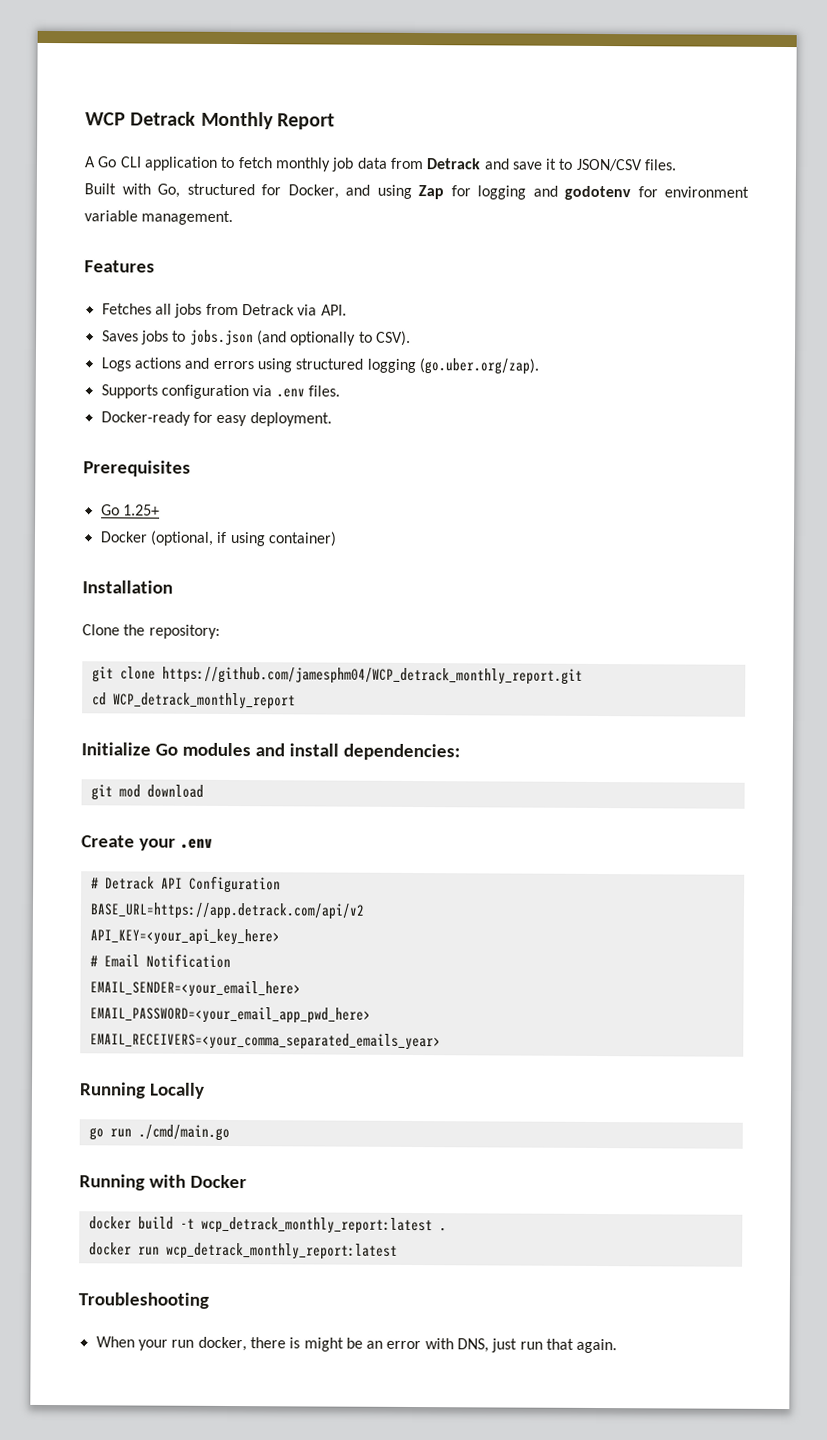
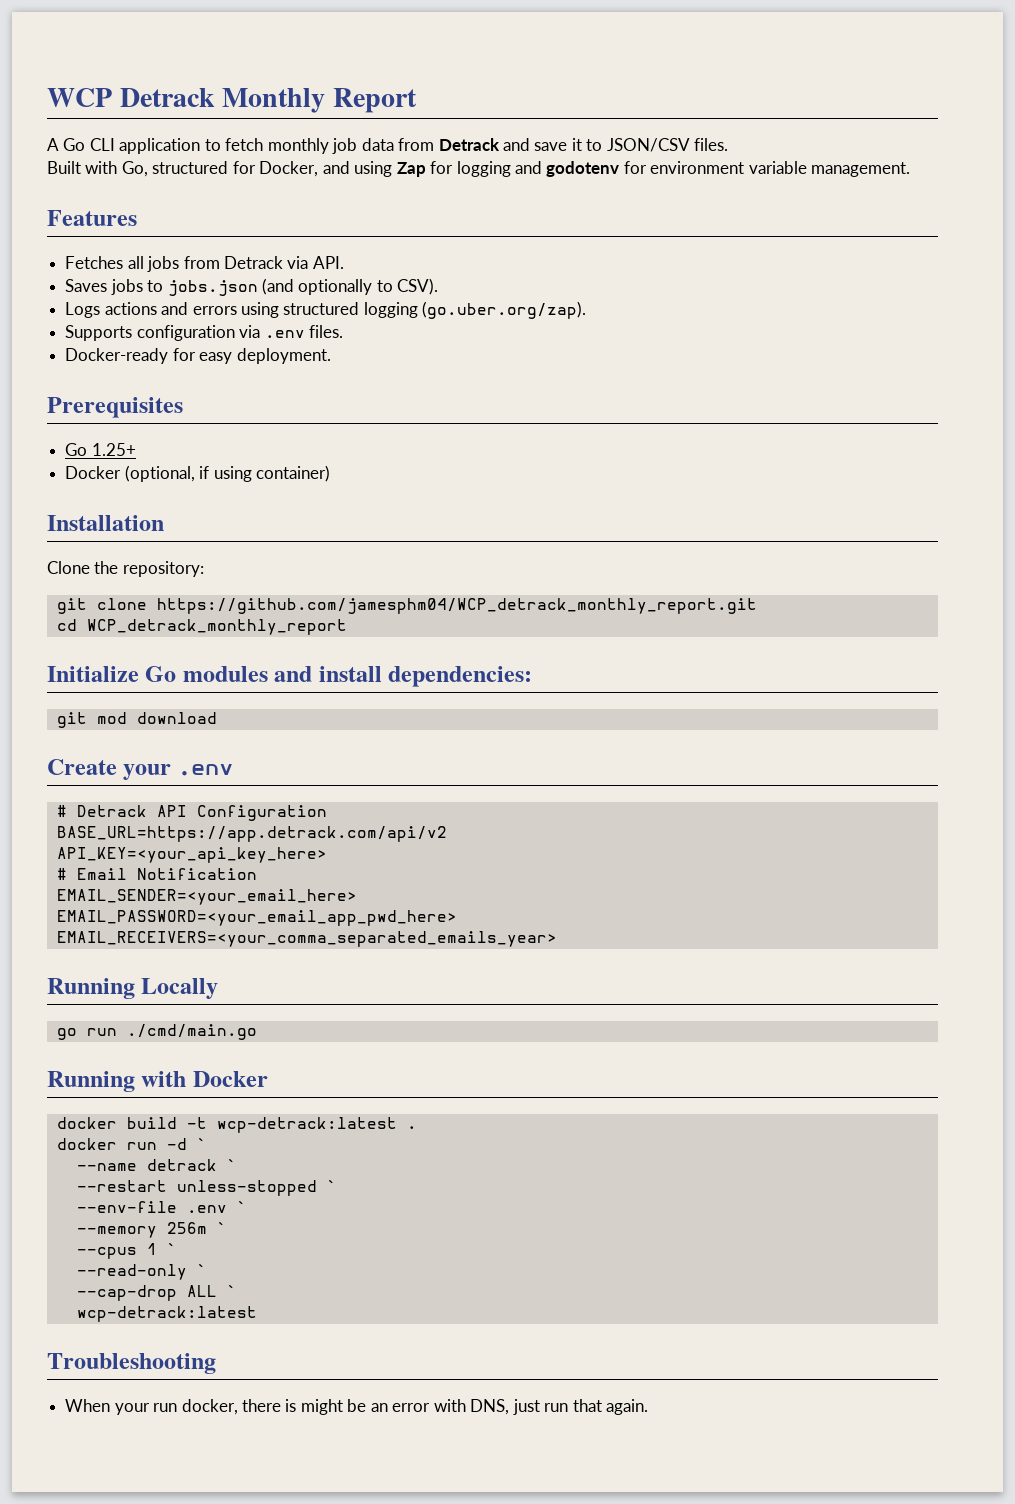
[200,1216,433,1235] wcp_detrack_monthly_report:latest -> [216,1117,397,1133] wcp-detrack:latest
[165,1242,398,1260] wcp_detrack_monthly_report:latest -> [166,1138,207,1150] [76,1159,237,1171] [76,1180,337,1196] [76,1201,247,1213] [76,1222,227,1238] [76,1243,177,1259] [76,1264,207,1280] [76,1285,237,1301] [76,1306,257,1322] -d ` // --name detrack ` // --restart unless-stopped ` // --env-file .env ` // --memory 256m ` // --cpus 1 ` // --read-only ` // --cap-drop ALL ` // wcp-detrack:latest

